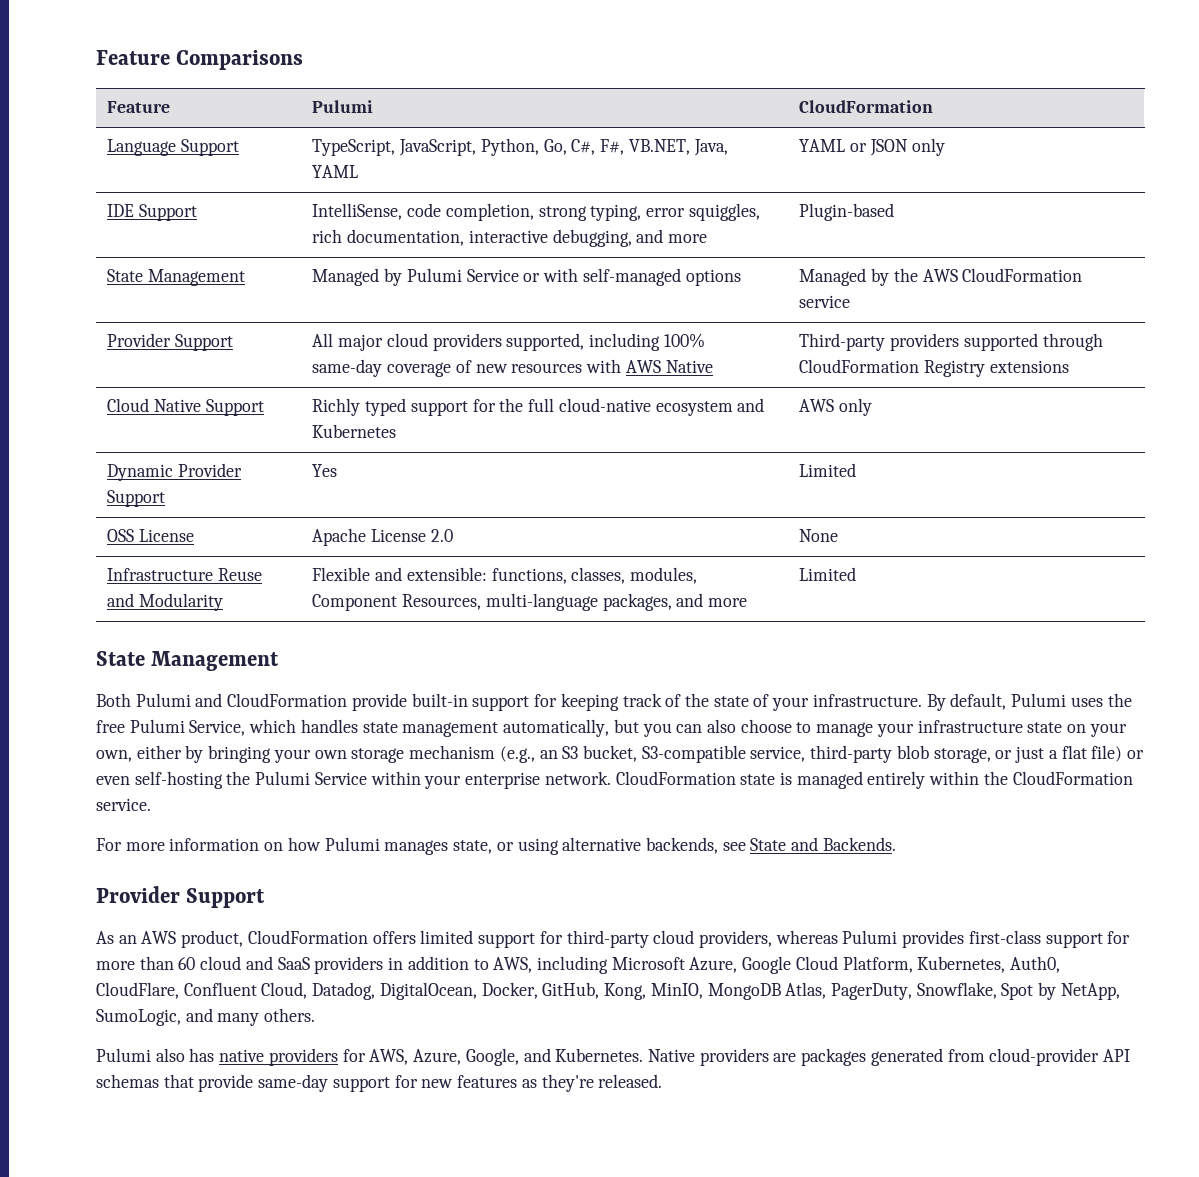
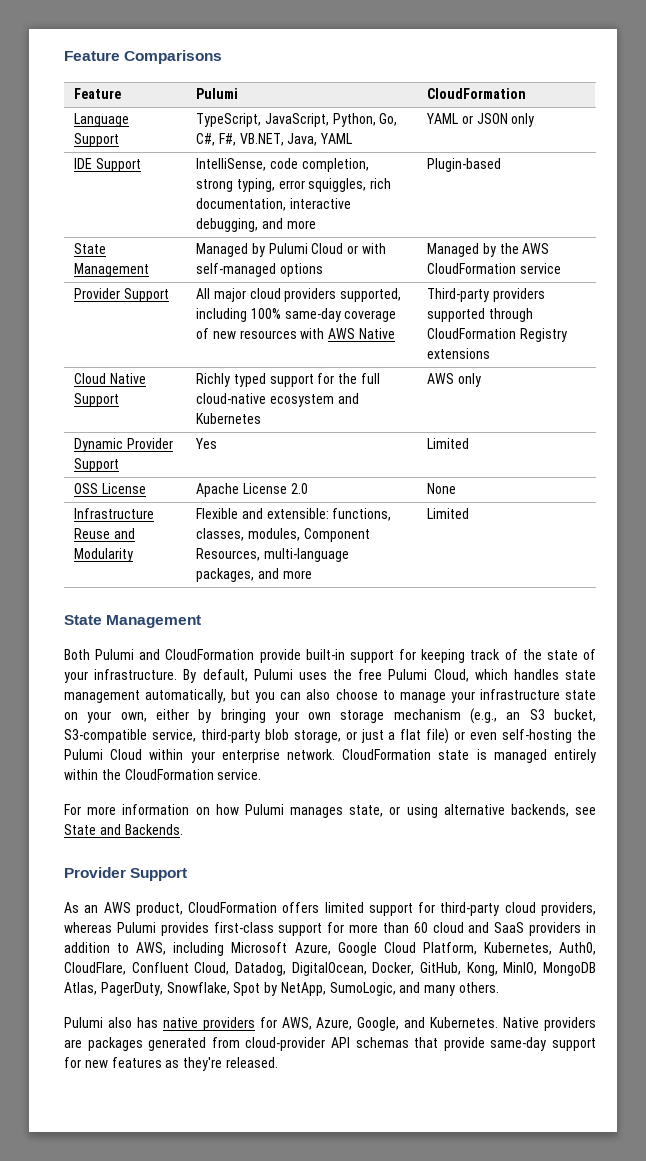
[466,269,519,282] Service -> [311,243,344,254] Cloud
[189,720,246,736] Service, -> [433,669,469,682] Cloud,
[314,772,367,785] Service -> [110,749,143,760] Cloud

